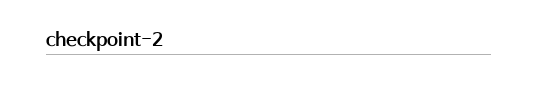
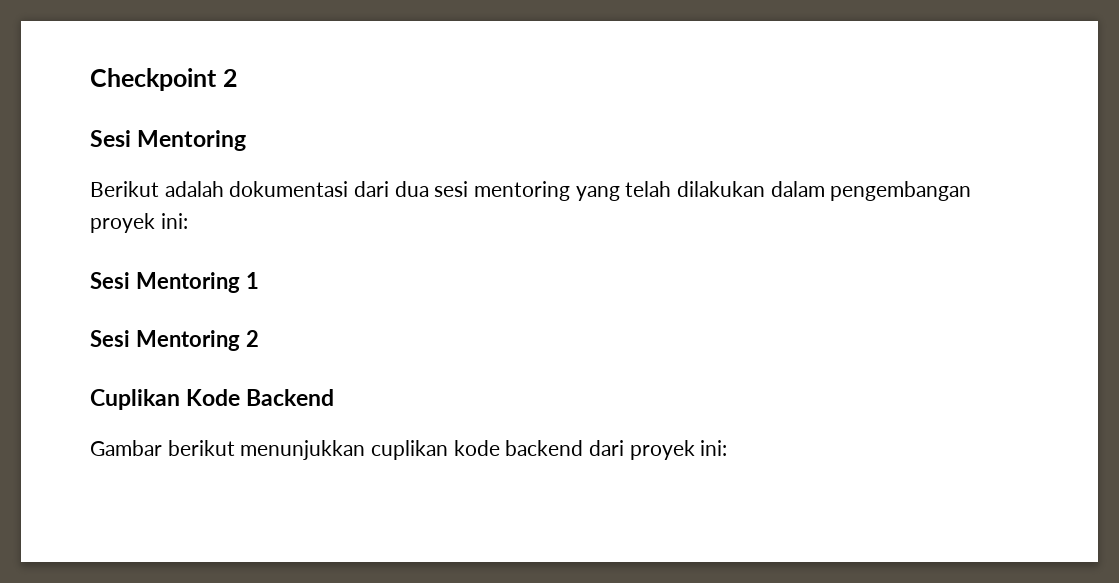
[46,31,163,51] checkpoint-2 -> [90,68,238,91] [90,130,247,151] [90,181,972,201] [90,213,188,233] [90,272,259,293] [90,330,259,351] [90,389,335,410] [90,440,728,460] Checkpoint 2 // Sesi Mentoring // Berikut adalah dokumentasi dari dua sesi mentoring yang telah dilakukan dalam pengembangan proyek ini: // Sesi Mentoring 1 // Sesi Mentoring 2 // Cuplikan Kode Backend // Gambar berikut menunjukkan cuplikan kode backend dari proyek ini:

